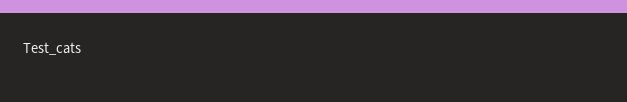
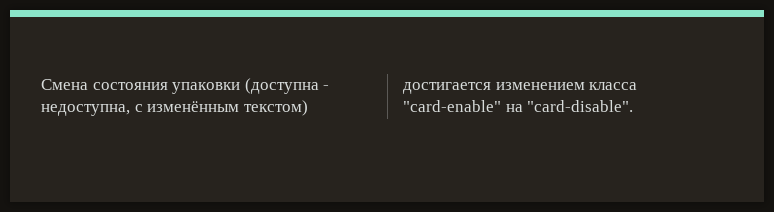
[23,42,81,55] Test_cats -> [41,78,330,94] [41,100,308,116] [403,82,638,94] [403,100,634,112] Смена состояния упаковки (доступна - недоступна, с изменённым текстом) достигается изменением класса "card-enable" на "card-disable".

